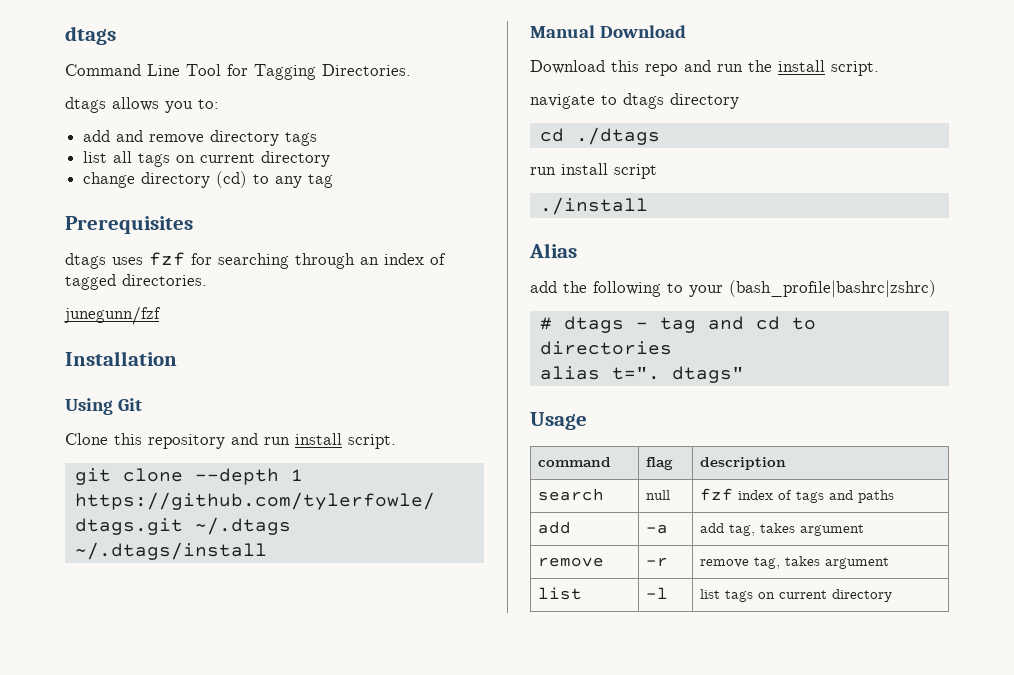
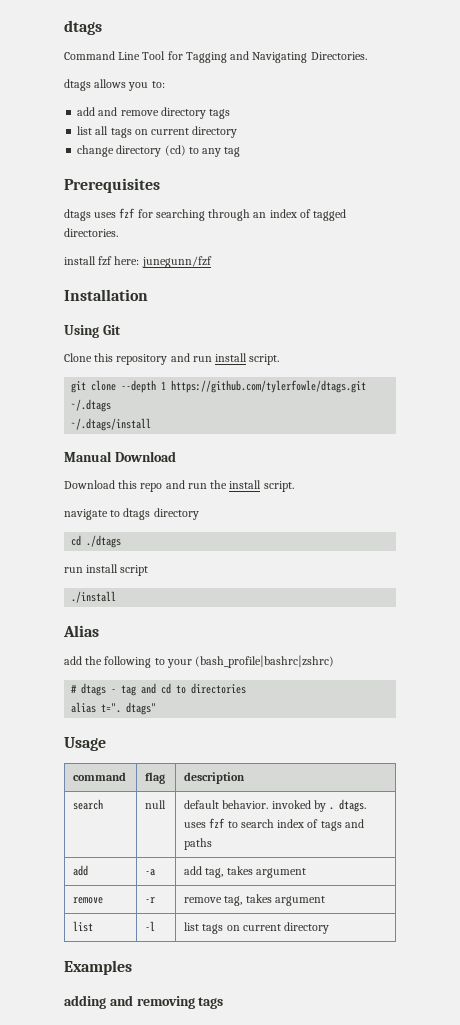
(316, 72) none -> [230,51,308,63] and Navigating
(207, 280) none -> [64,256,140,266] install fzf here:
[700,488,734,501] fzf -> [184,799,367,812] [184,818,274,828] default behavior. invoked by . dtags. uses fzf to search
(893, 595) none -> [64,960,132,975] [64,995,224,1009] // Examples // adding and removing tags

